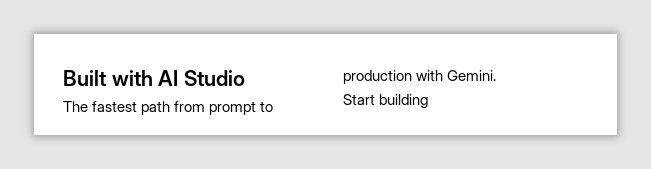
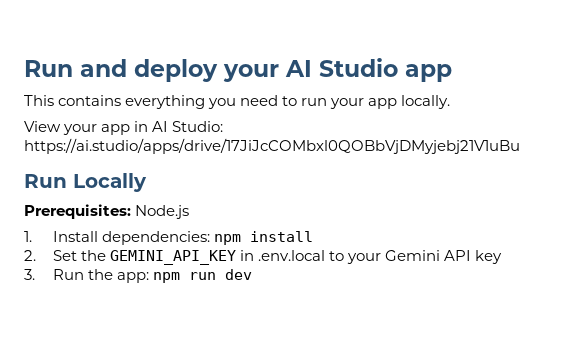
[63,70,246,86] [63,101,274,115] [343,70,497,84] [343,94,429,108] Built with AI Studio // The fastest path from prompt to production with Gemini. // Start building -> [24,58,452,82] [24,95,451,109] [24,121,224,135] [24,138,520,154] [24,173,147,192] [24,204,190,219] [24,231,313,245] [24,250,503,265] [24,269,252,283] Run and deploy your AI Studio app // This contains everything you need to run your app locally. // View your app in AI Studio: https://ai.studio/apps/drive/17JiJcCOMbxl0QOBbVjDMyjebj21V1uBu // Run Locally // Prerequisites: Node.js // 1. Install dependencies: npm install // 2. Set the GEMINI_API_KEY in .env.local to your Gemini API key // 3. Run the app: npm run dev

